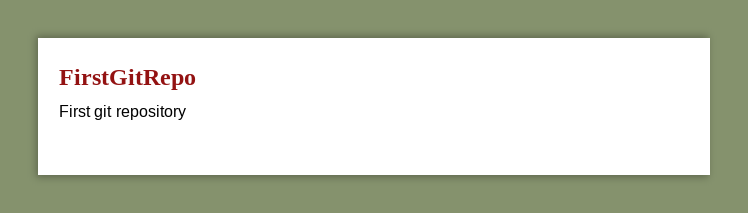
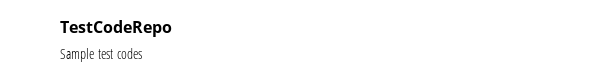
[59,69,196,90] [59,105,186,120] FirstGitRepo // First git repository -> [60,20,172,37] [60,48,142,62] TestCodeRepo // Sample test codes

